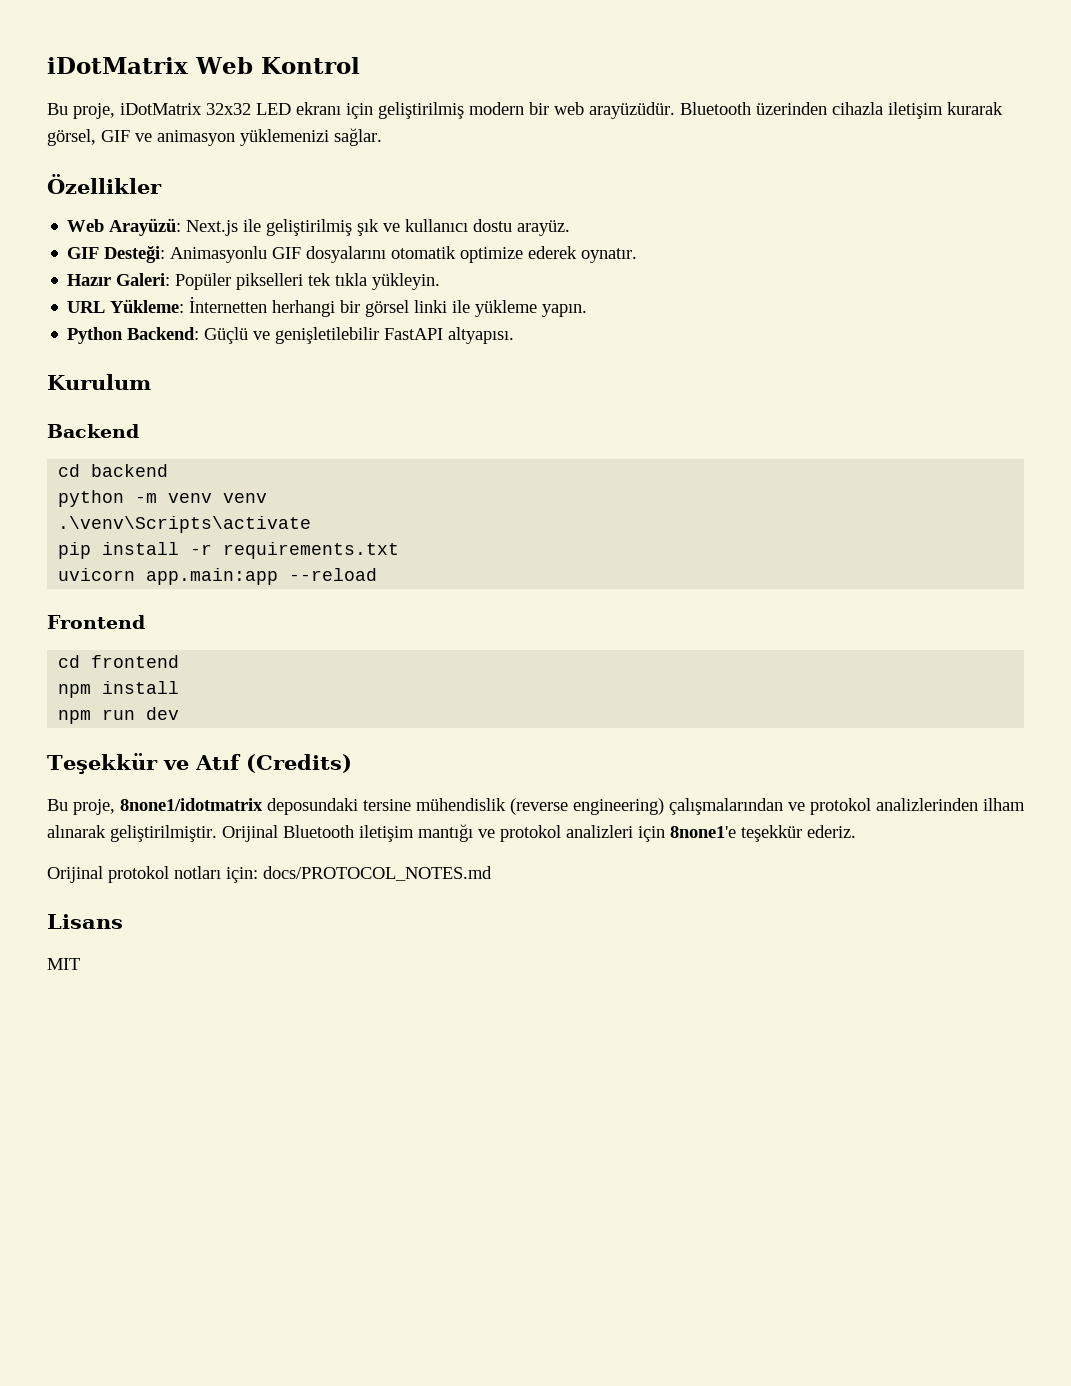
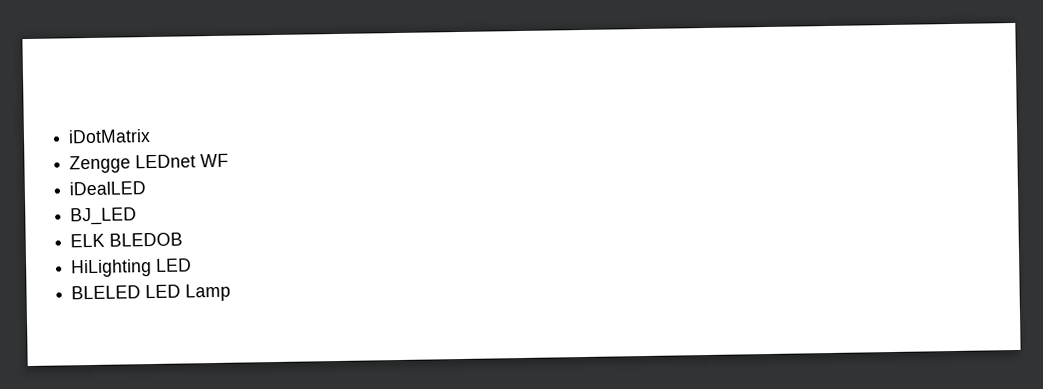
[47,57,360,74] [47,102,1003,119] [47,128,382,146] [47,174,162,194] [67,218,571,236] [67,246,638,263] [67,273,441,290] [67,296,588,317] [67,327,515,344] [47,374,151,390] [47,424,139,438] [58,464,169,477] [58,490,268,507] [58,516,312,533] [58,542,400,559] [58,568,378,585] [47,615,145,629] [58,655,180,668] [58,681,180,698] [58,707,180,724] [47,753,352,774] [47,798,1025,815] [47,824,856,842] [47,866,492,883] [47,914,123,929] [47,958,80,970] iDotMatrix Web Kontrol // Bu proje, iDotMatrix 32x32 LED ekranı için geliştirilmiş modern bir web arayüzüdür. Bluetooth üzerinden cihazla iletişim kurarak görsel, GIF ve animasyon yüklemenizi sağlar. // Özellikler // Web Arayüzü: Next.js ile geliştirilmiş şık ve kullanıcı dostu arayüz. // GIF Desteği: Animasyonlu GIF dosyalarını otomatik optimize ederek oynatır. // Hazır Galeri: Popüler pikselleri tek tıkla yükleyin. // URL Yükleme: İnternetten herhangi bir görsel linki ile yükleme yapın. // Python Backend: Güçlü ve genişletilebilir FastAPI altyapısı. // Kurulum // Backend // cd backend // python -m venv venv // .\venv\Scripts\activate // pip install -r requirements.txt // uvicorn app.main:app --reload // Frontend // cd frontend // npm install // npm run dev // Teşekkür ve Atıf (Credits) // Bu proje, 8none1/idotmatrix deposundaki tersine mühendislik (reverse engineering) çalışmalarından ve protokol analizlerinden ilham alınarak geliştirilmiştir. Orijinal Bluetooth iletişim mantığı ve protokol analizleri için 8none1'e teşekkür ederiz. // Orijinal protokol notları için: docs/PROTOCOL_NOTES.md // Lisans // MIT -> [68,129,152,144] [69,153,230,174] [69,181,147,196] [70,207,138,226] [70,232,184,248] [71,258,193,278] [71,283,232,302] iDotMatrix // Zengge LEDnet WF // iDealLED // BJ_LED // ELK BLEDOB // HiLighting LED // BLELED LED Lamp

